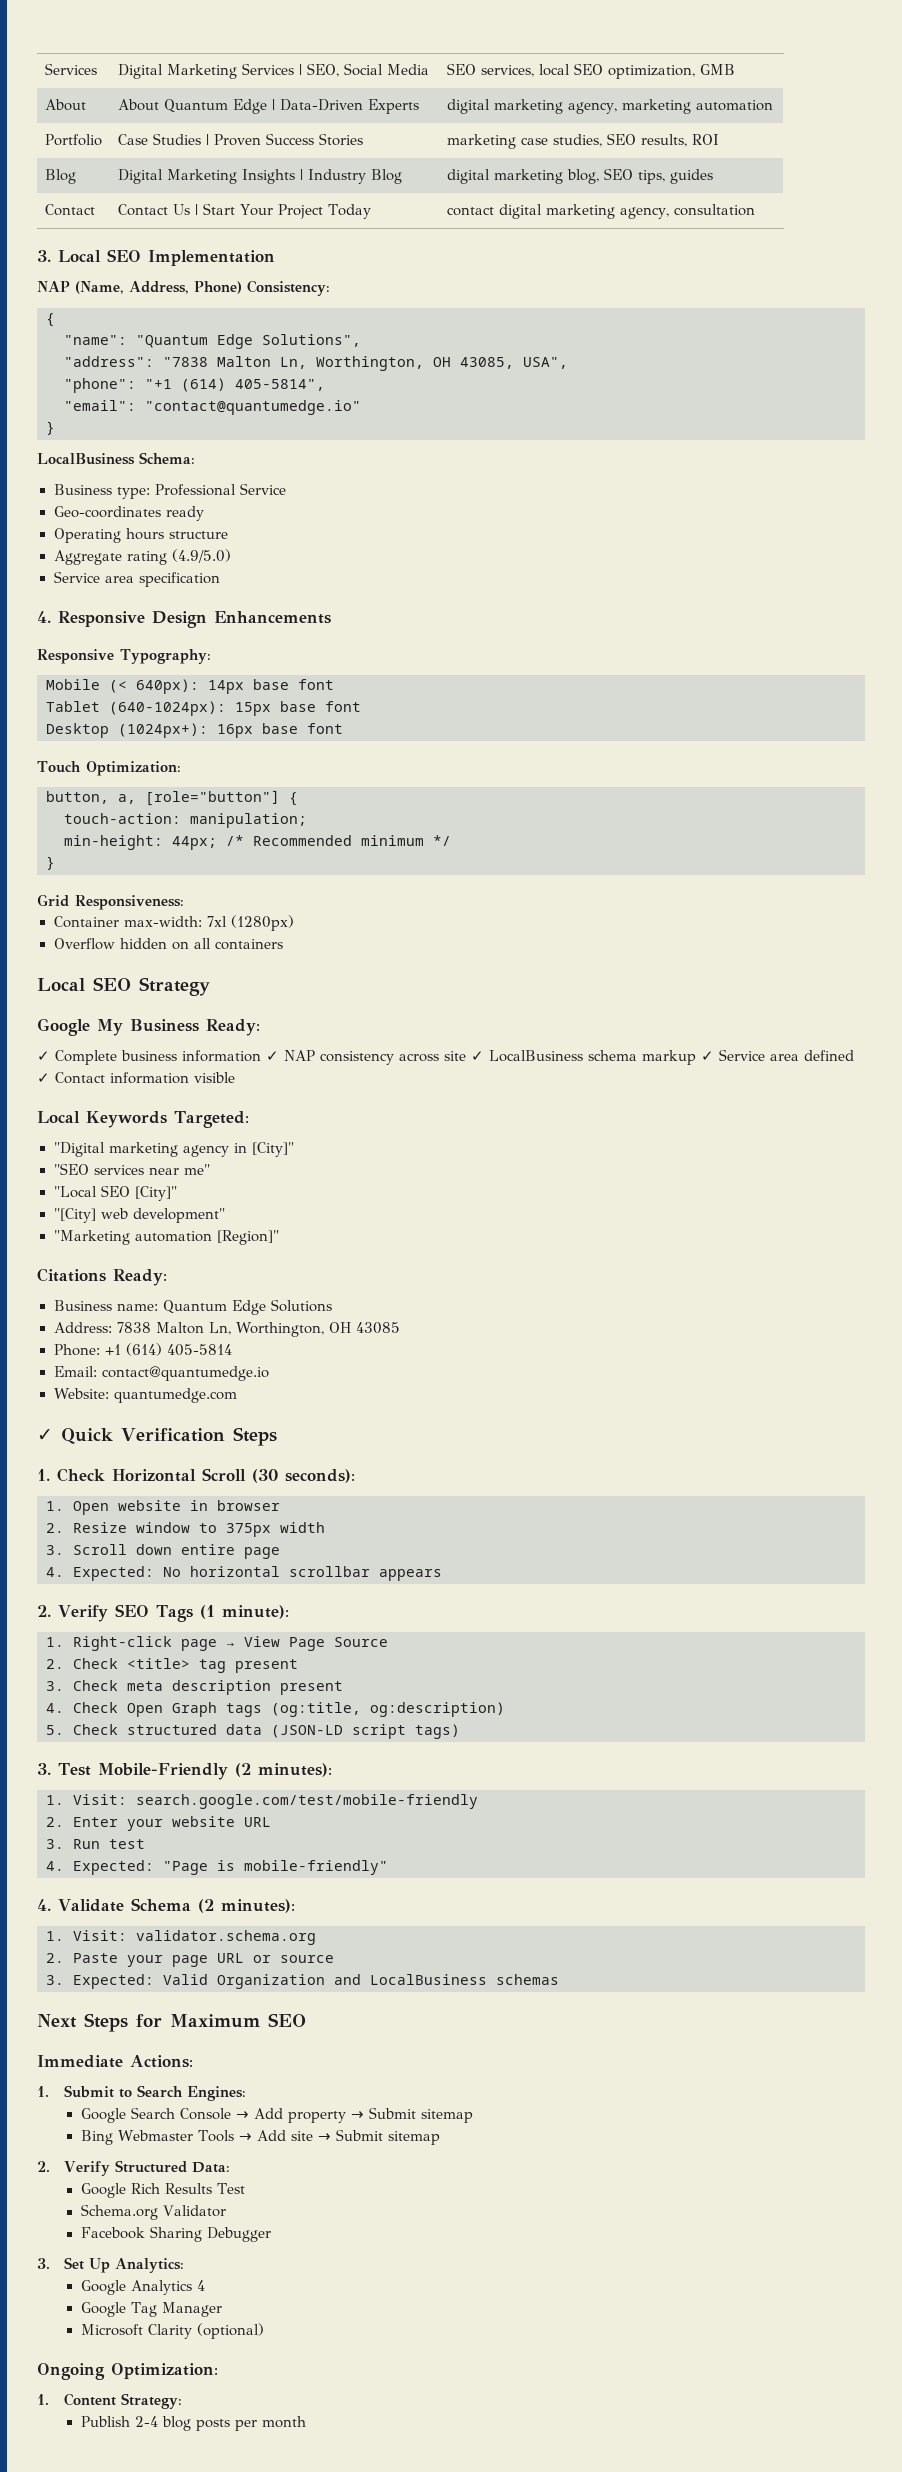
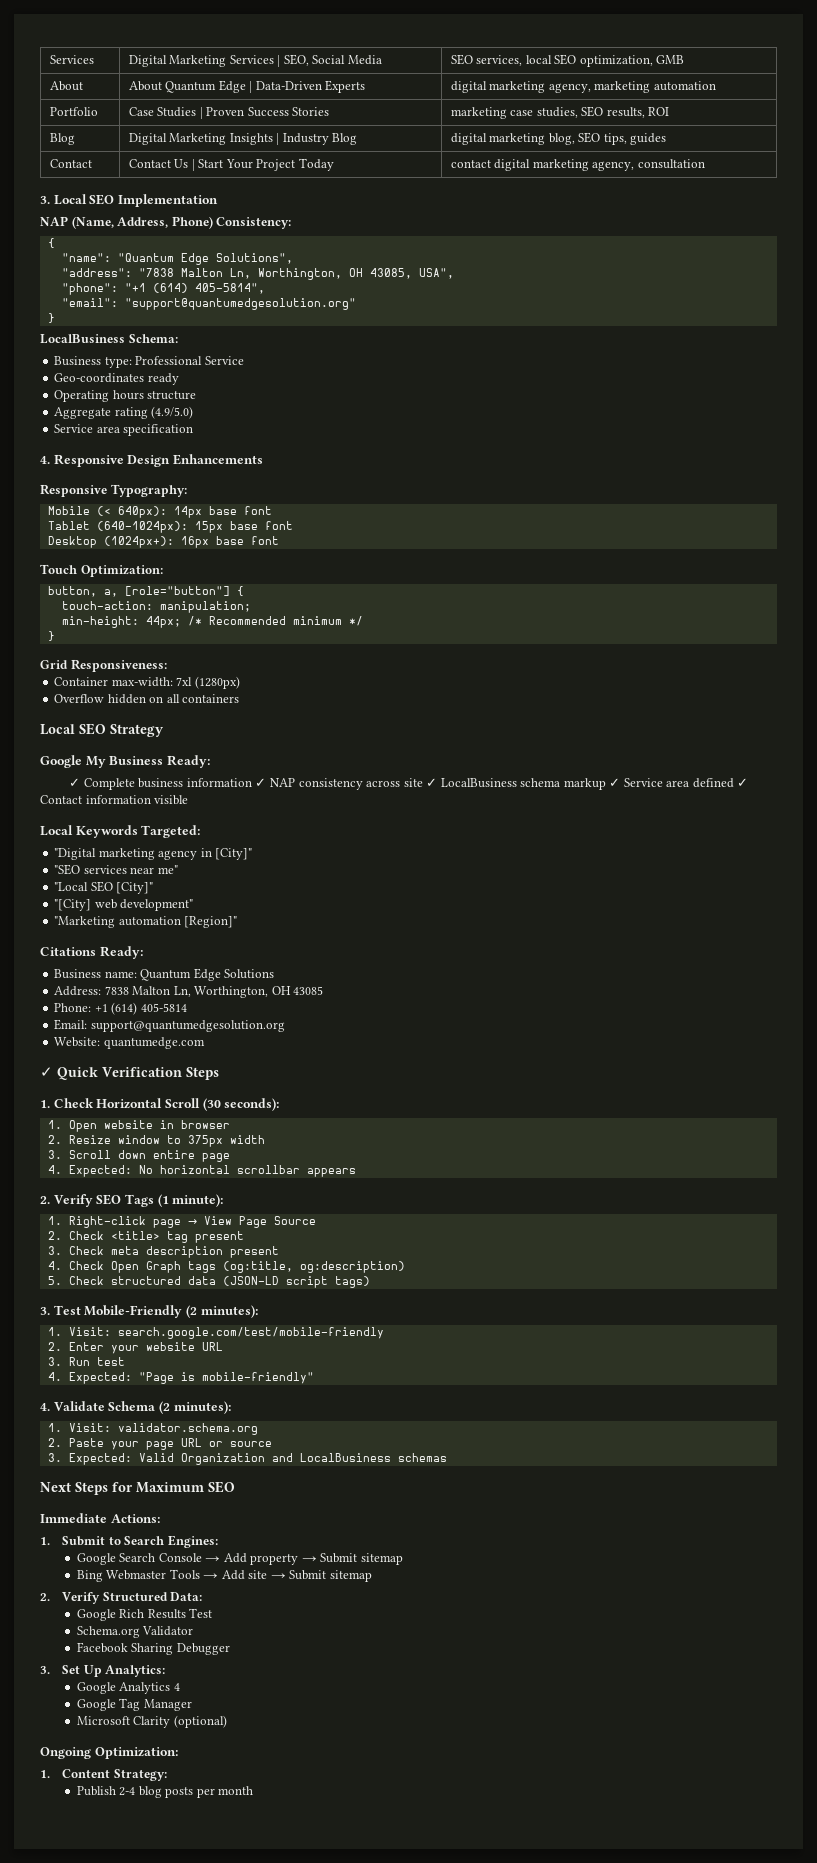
[145,400,361,415] "contact@quantumedge.io" -> [124,298,356,310] "support@quantumedgesolution.org"
[101,1366,269,1381] contact@quantumedge.io -> [90,1020,285,1032] support@quantumedgesolution.org

